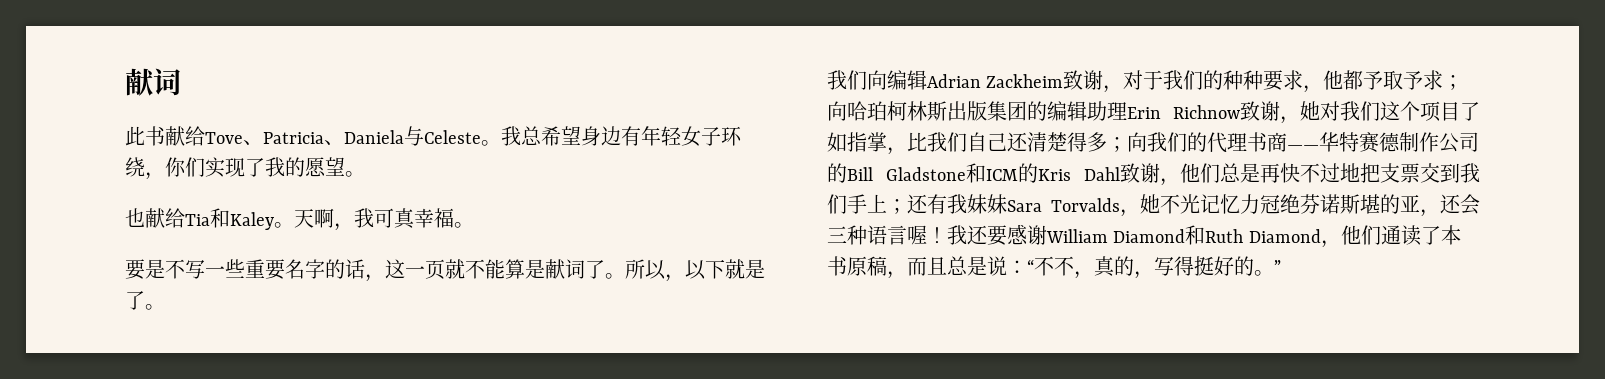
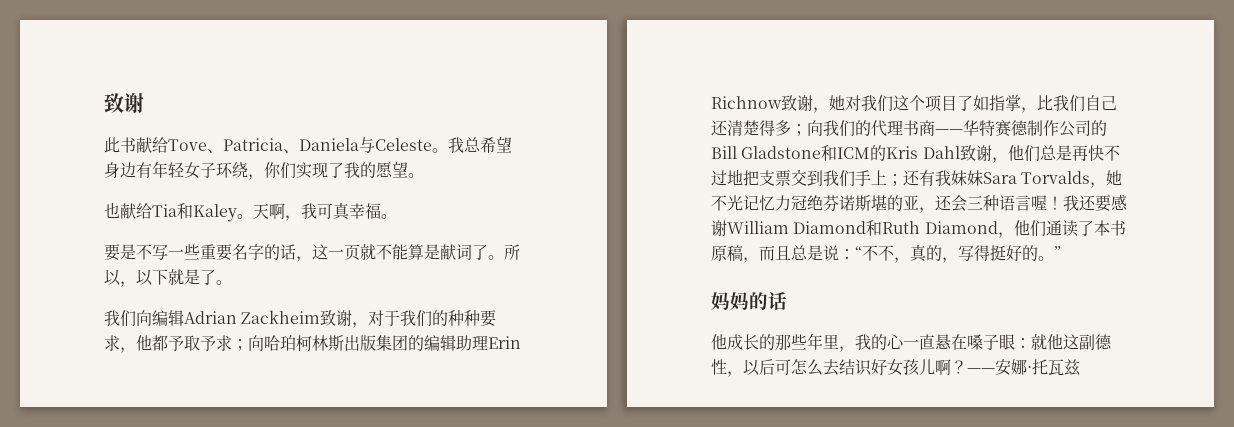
[125,68,181,96] 献词 -> [104,93,144,113] 致谢
(1281, 267) none -> [711,292,787,310] [711,333,1112,352] [711,359,1081,377] // 妈妈的话 // 他成长的那些年里，我的心一直悬在嗓子眼：就他这副德性，以后可怎么去结识好女孩儿啊？——安娜·托瓦兹

